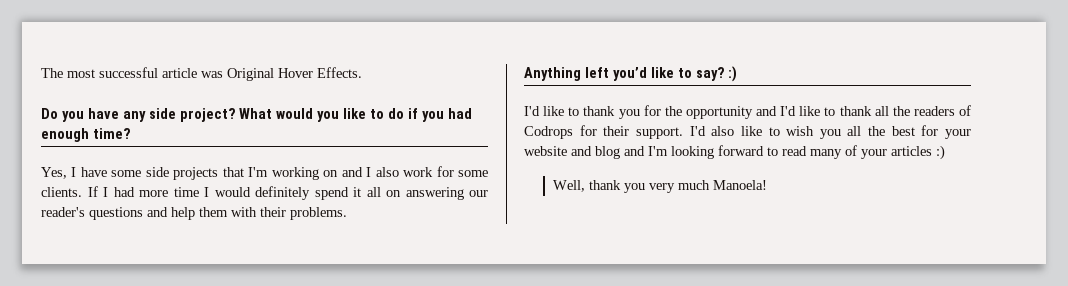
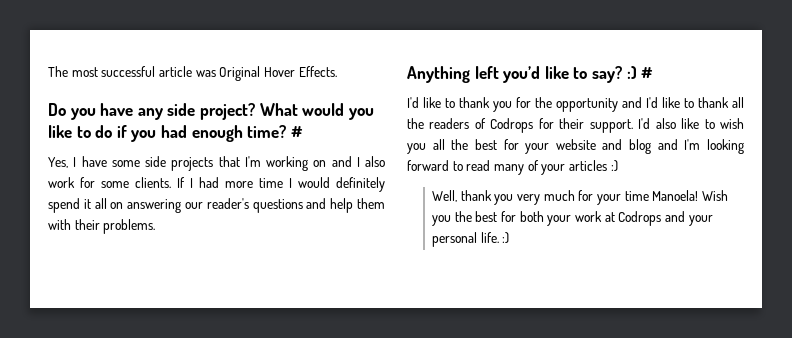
(131, 133) none -> [290,126,303,138] #
(738, 74) none -> [641,67,654,79] #
[712,180,767,190] Manoela! -> [578,190,728,205] [432,211,713,226] [432,232,510,247] for your time Manoela! Wish you the best for both your work at Codrops and your personal life. :)

